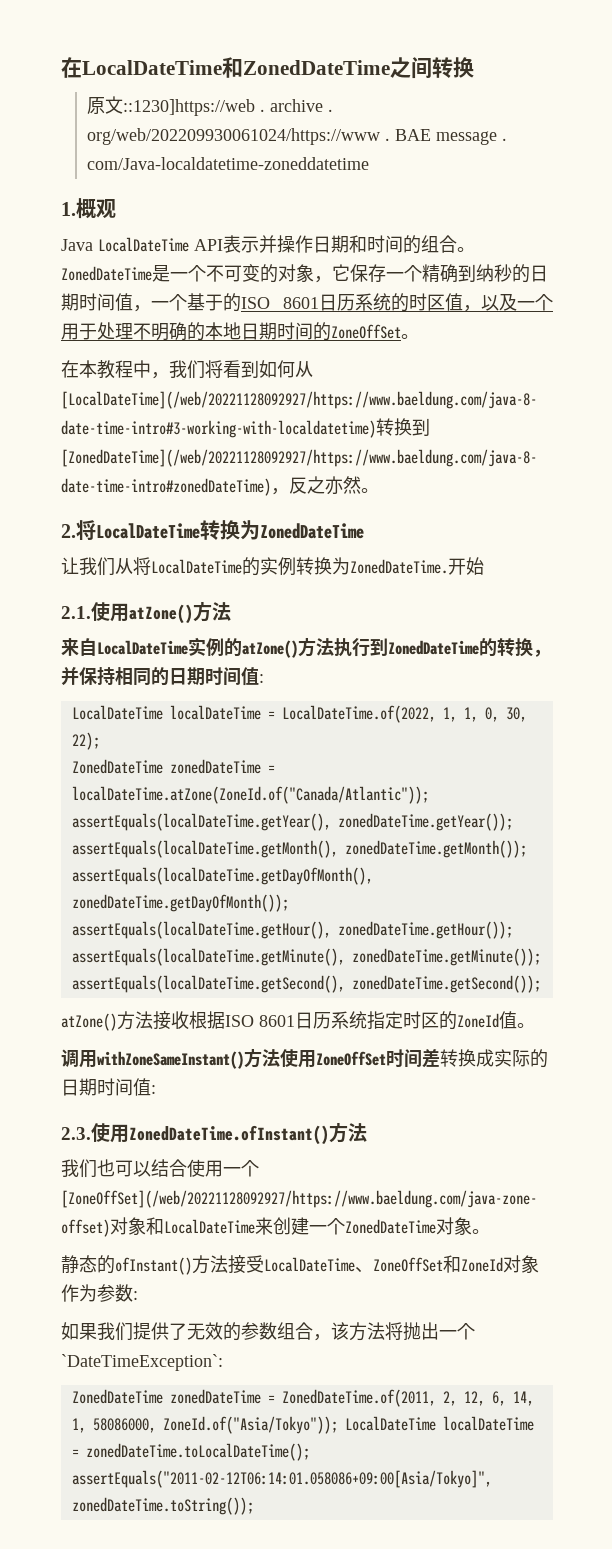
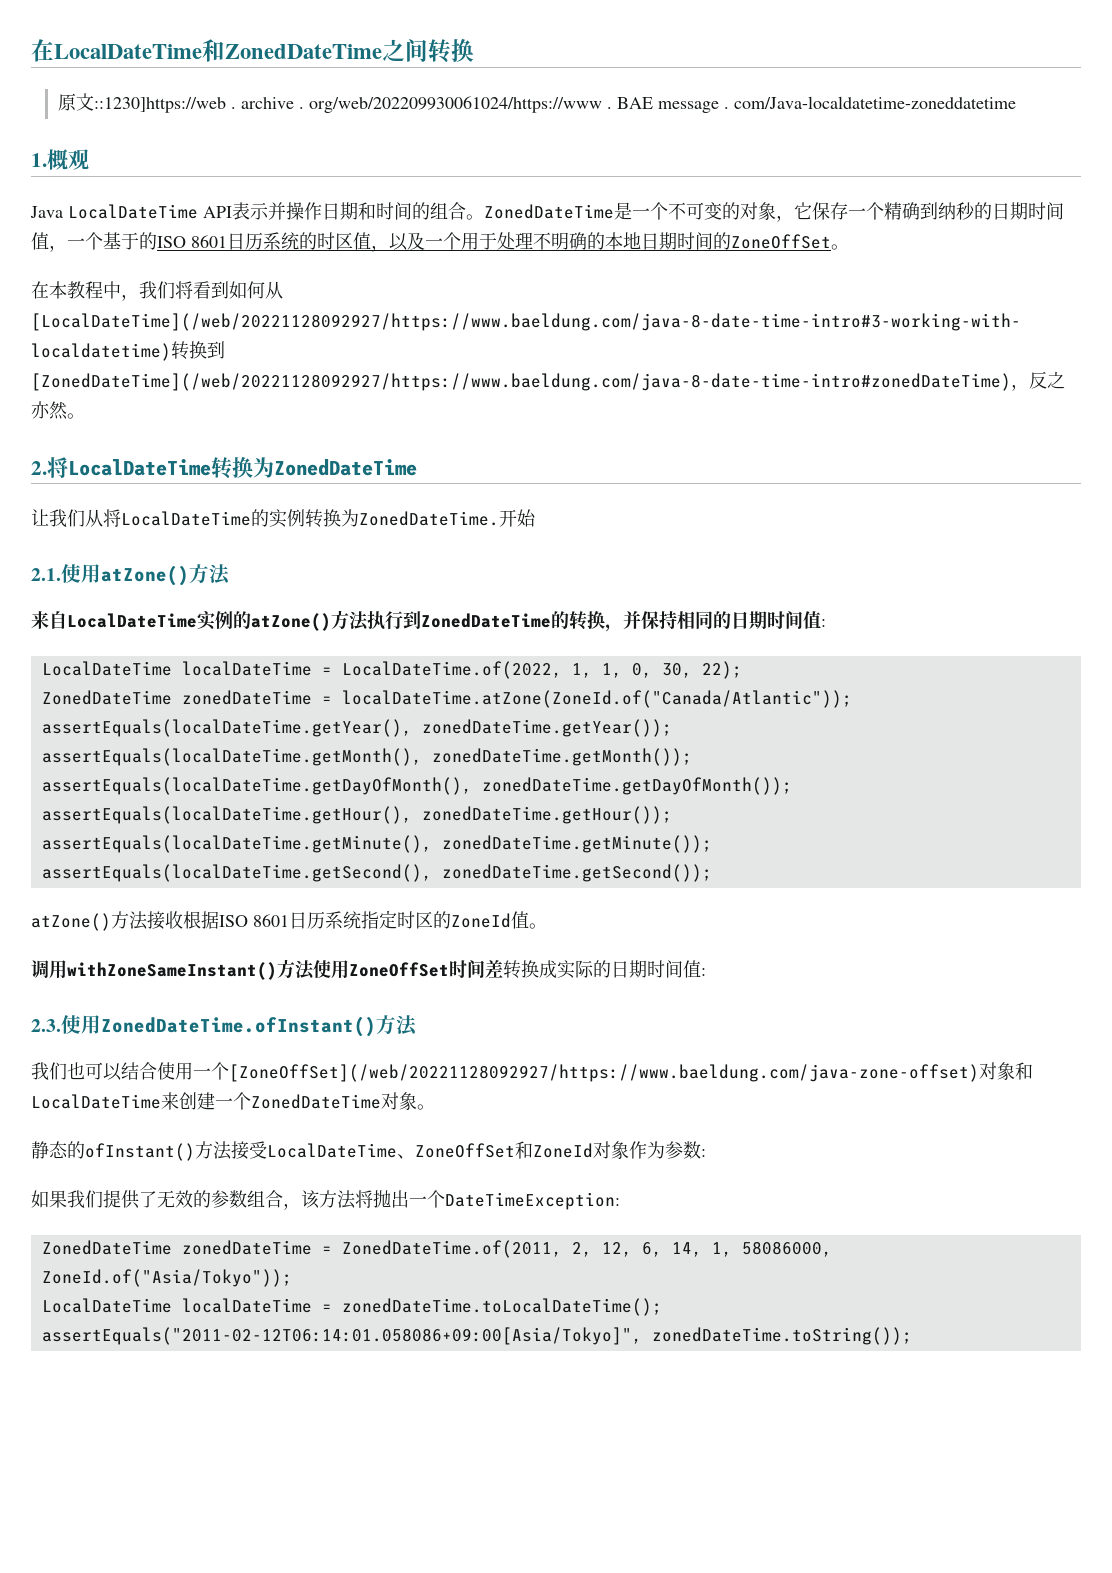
[61,1354,223,1371] `DateTimeException`: -> [445,1192,620,1210] DateTimeException:
(338, 1425) none -> (292, 1278) //

